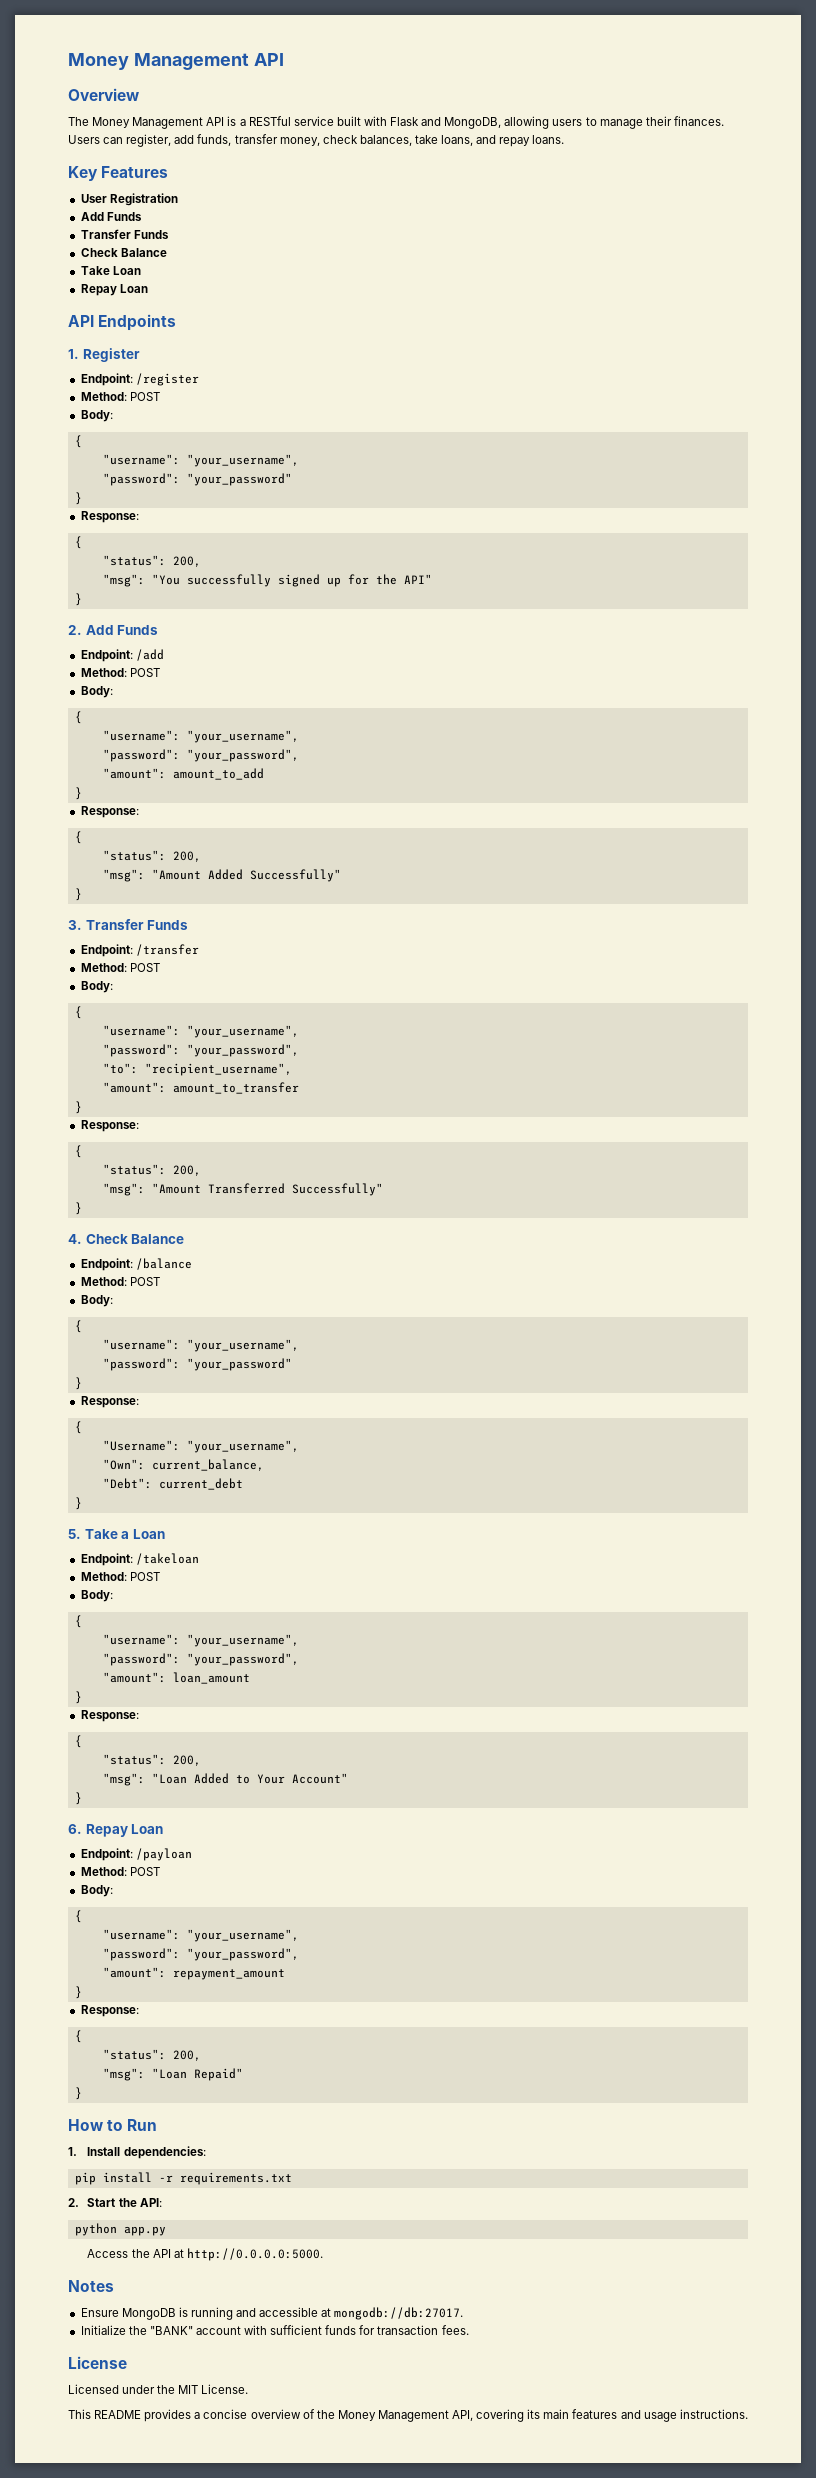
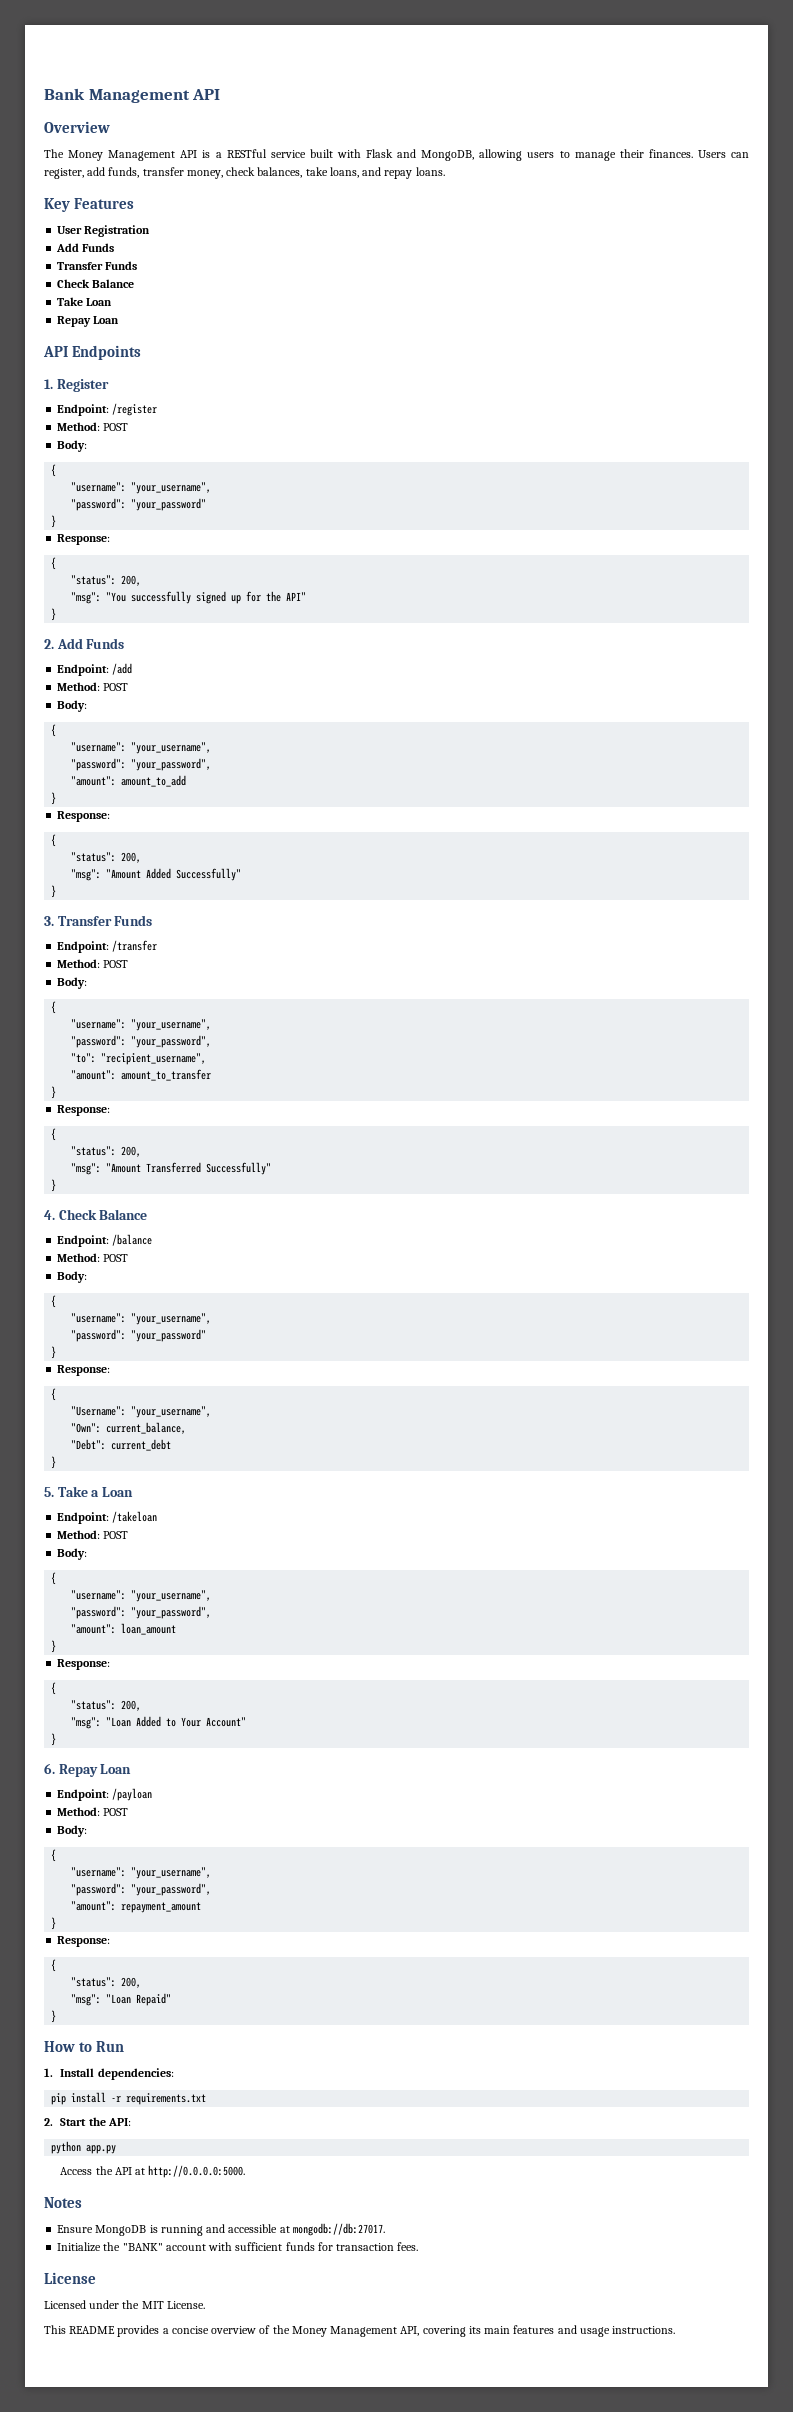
[68,53,129,70] Money -> [44,88,85,100] Bank

